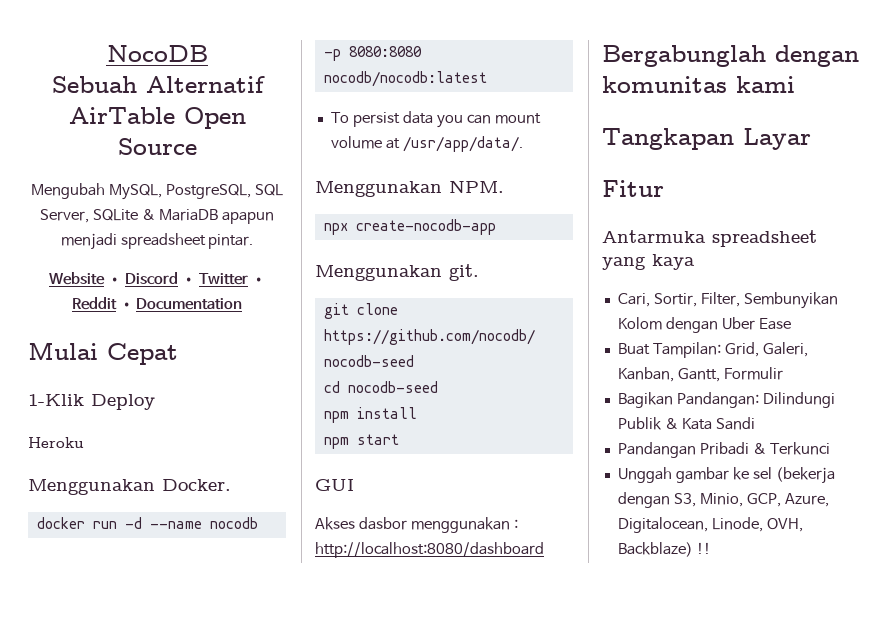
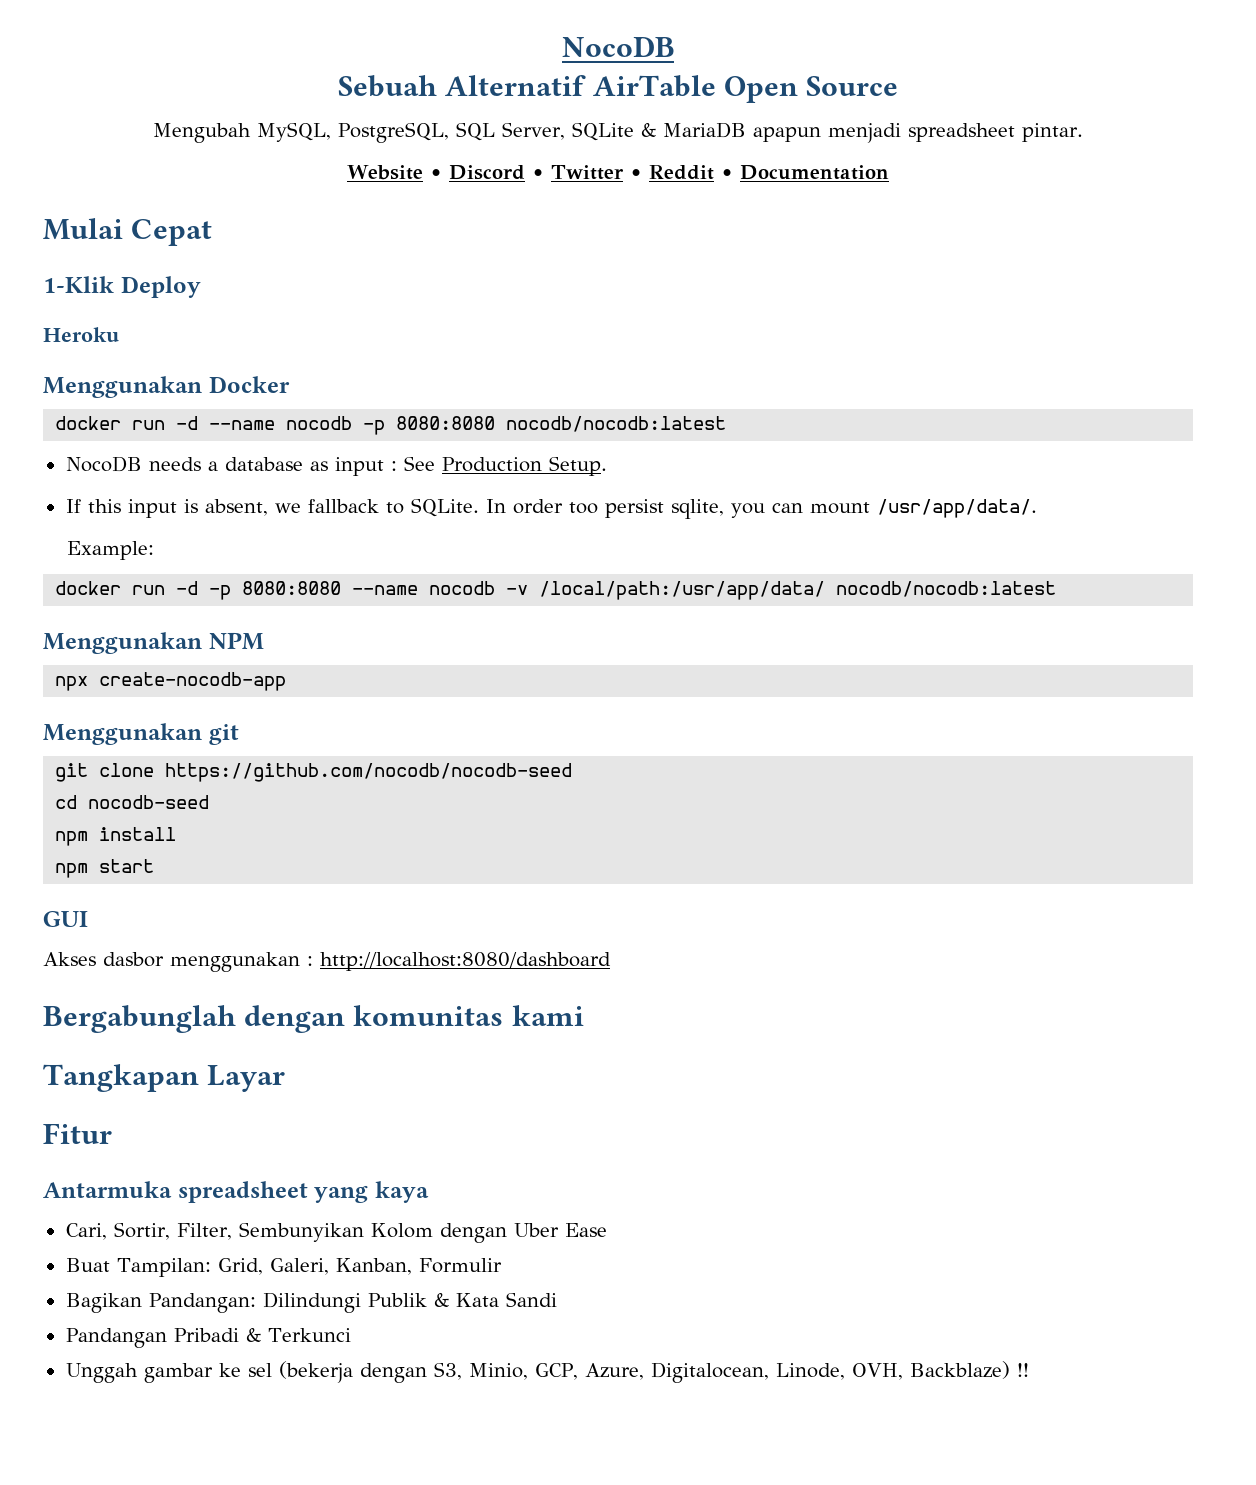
[162,479,231,491] Docker. -> [208,376,290,393] Docker
[330,111,433,127] To persist data -> [65,456,607,476] [65,498,724,519] NocoDB needs a database as input : See Production Setup. // If this input is absent, we fallback to SQLite. In order too persist sqlite,
[330,136,400,149] volume at -> (870, 508) none
[315,180,504,197] // Menggunakan NPM. -> [67,541,155,560] [55,581,1057,600] [43,632,264,654] // Example: // docker run -d -p 8080:8080 --name nocodb -v /local/path:/usr/app/data/ nocodb/nocodb:latest // Menggunakan NPM
[449,264,479,281] git. -> [208,724,239,745] git
[677,368,720,382] Gantt, -> (412, 1266) none

